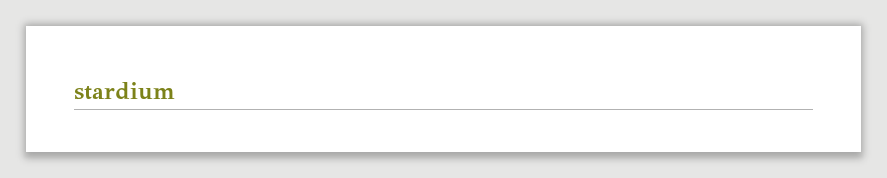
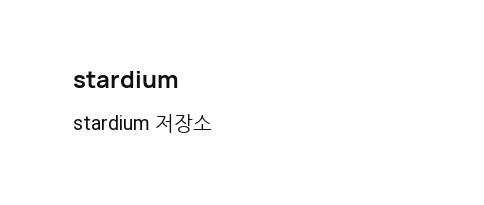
[74,82,175,100] stardium -> [73,71,179,88] [73,114,213,133] stardium // stardium 저장소

